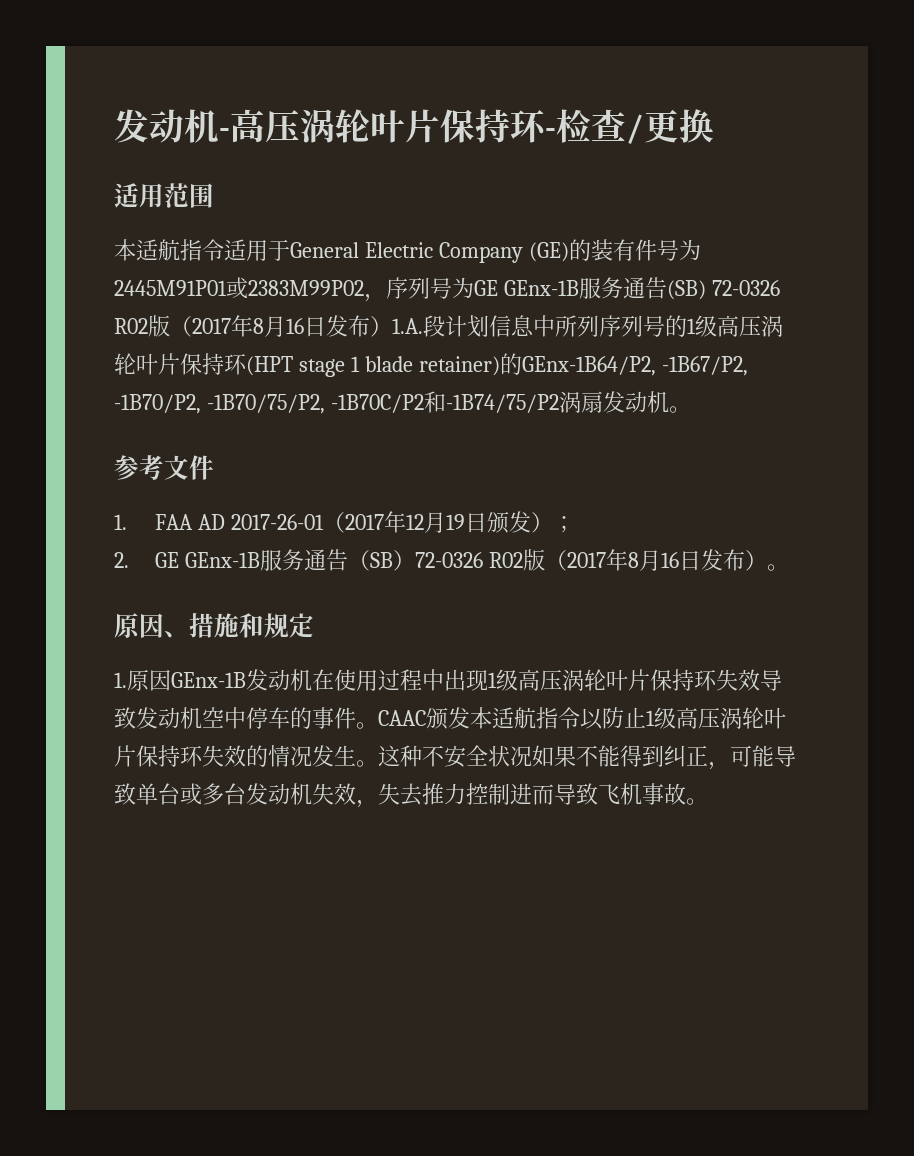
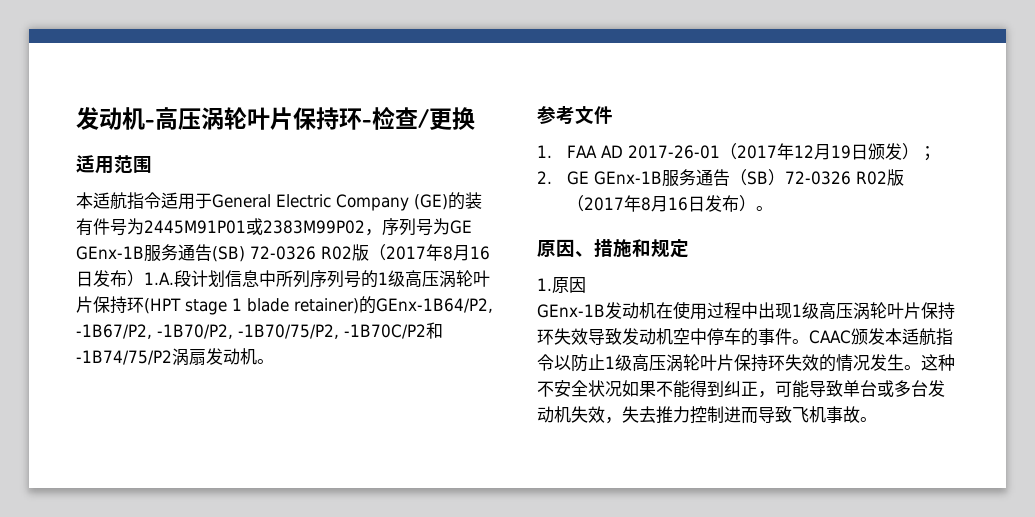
(171, 680) none -> (586, 285) //

